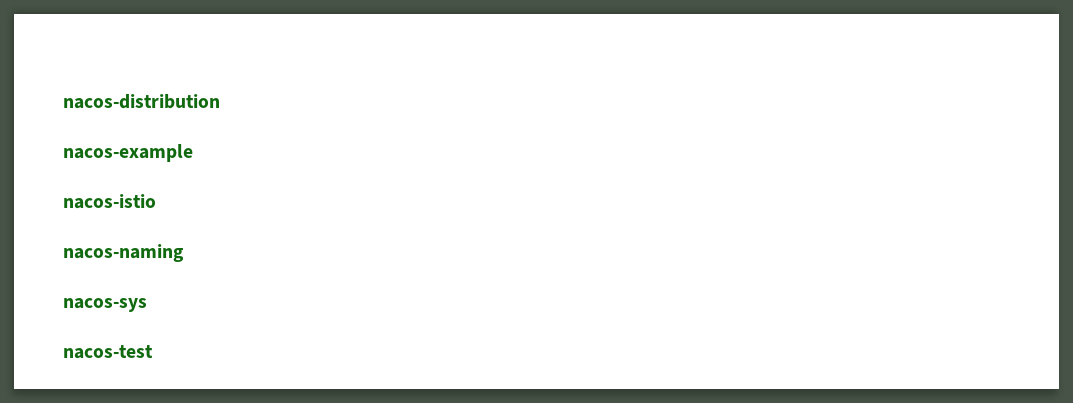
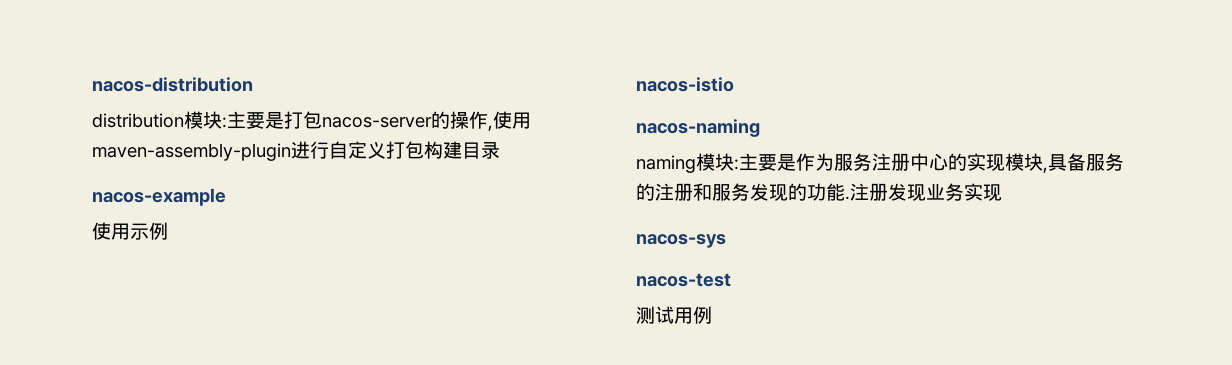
(220, 101) none -> [92,111,531,131] [92,141,500,161] // distribution模块:主要是打包nacos-server的操作,使用maven-assembly-plugin进行自定义打包构建目录
(193, 153) none -> [92,222,168,240] // 使用示例
(184, 253) none -> [636,153,1124,173] [636,183,1002,201] // naming模块:主要是作为服务注册中心的实现模块,具备服务的注册和服务发现的功能.注册发现业务实现
(153, 352) none -> [636,306,712,324] // 测试用例

